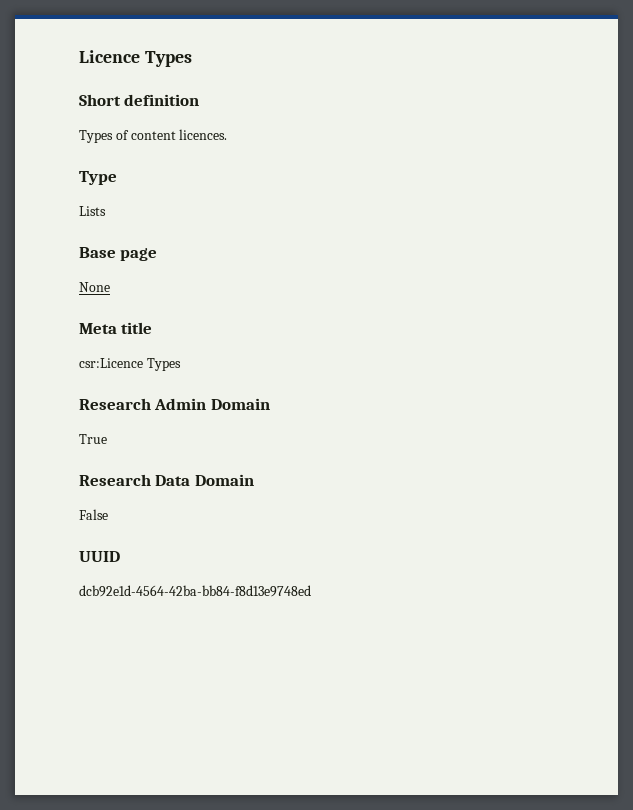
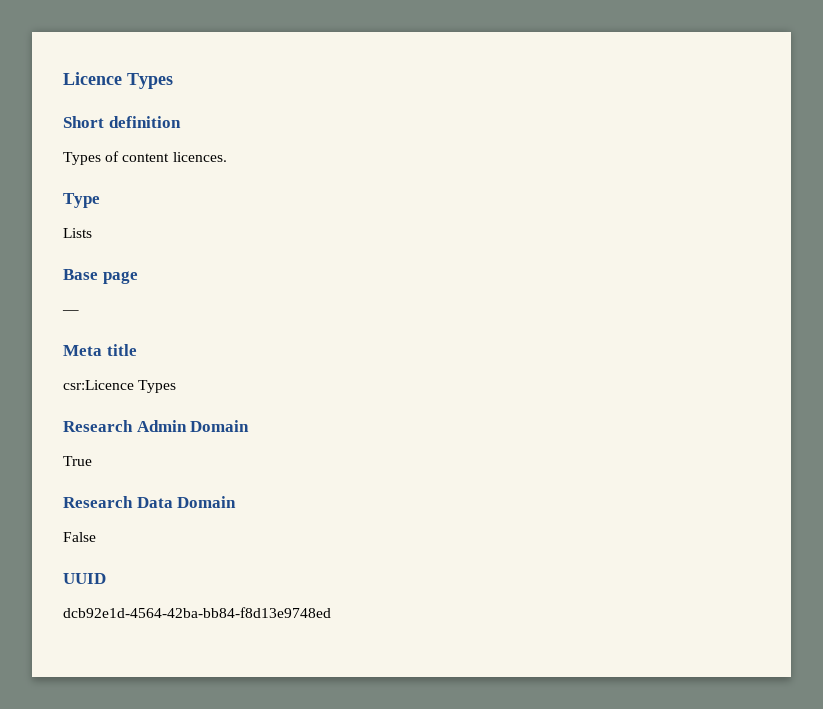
[79,282,110,292] // None -> [62,310,79,314] // —

